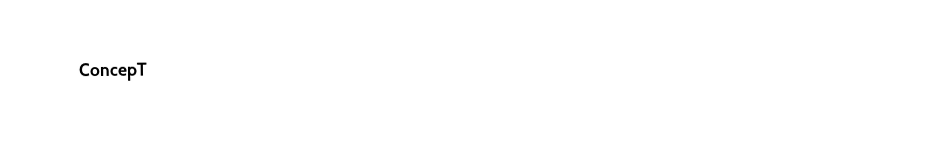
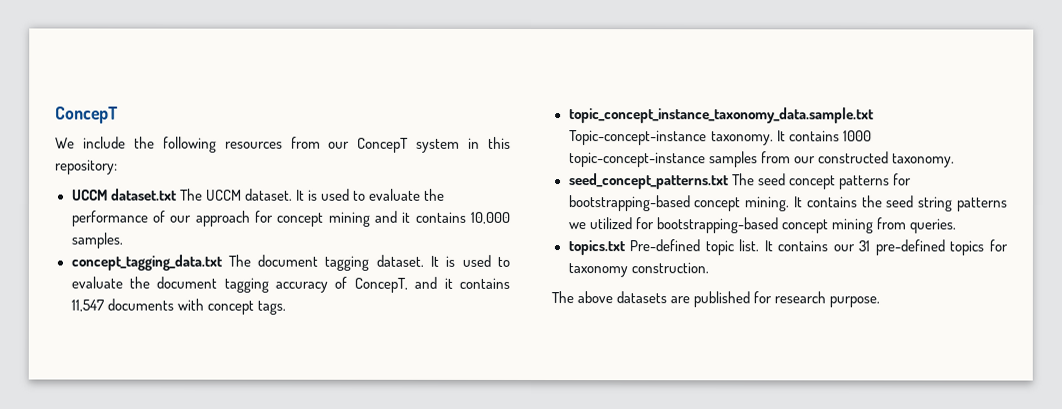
[78,62,148,82] ConcepT -> [55,106,119,124] [55,136,511,153] [55,159,118,175] [71,188,446,201] [70,210,511,227] [70,232,123,249] [70,254,510,271] [70,276,511,293] [70,298,286,315] [568,107,874,124] [568,130,872,146] [568,151,955,168] [568,173,912,190] [567,195,1008,212] [567,217,956,234] [567,239,1009,256] [567,262,709,278] [551,291,881,308] ConcepT // We include the following resources from our ConcepT system in this repository: // UCCM dataset.txt The UCCM dataset. It is used to evaluate the performance of our approach for concept mining and it contains 10,000 samples. // concept_tagging_data.txt The document tagging dataset. It is used to evaluate the document tagging accuracy of ConcepT, and it contains 11,547 documents with concept tags. // topic_concept_instance_taxonomy_data.sample.txt Topic-concept-instance taxonomy. It contains 1000 topic-concept-instance samples from our constructed taxonomy. // seed_concept_patterns.txt The seed concept patterns for bootstrapping-based concept mining. It contains the seed string patterns we utilized for bootstrapping-based concept mining from queries. // topics.txt Pre-defined topic list. It contains our 31 pre-defined topics for taxonomy construction. // The above datasets are published for research purpose.

